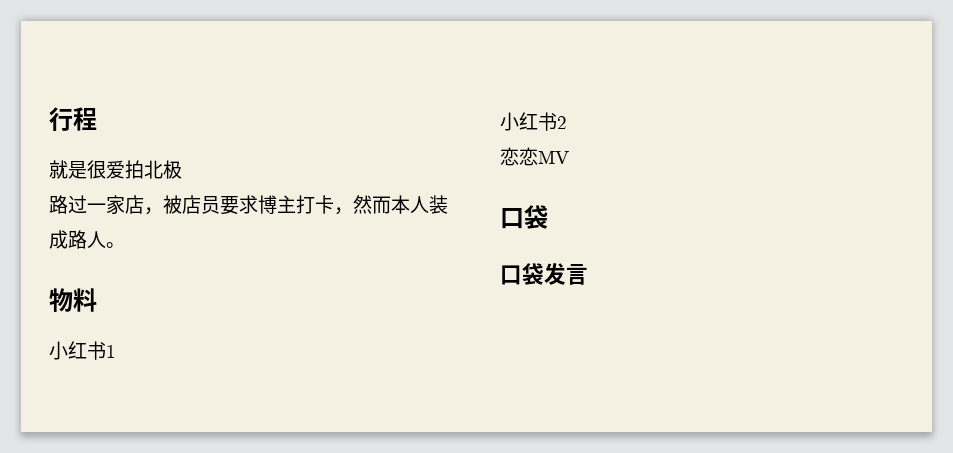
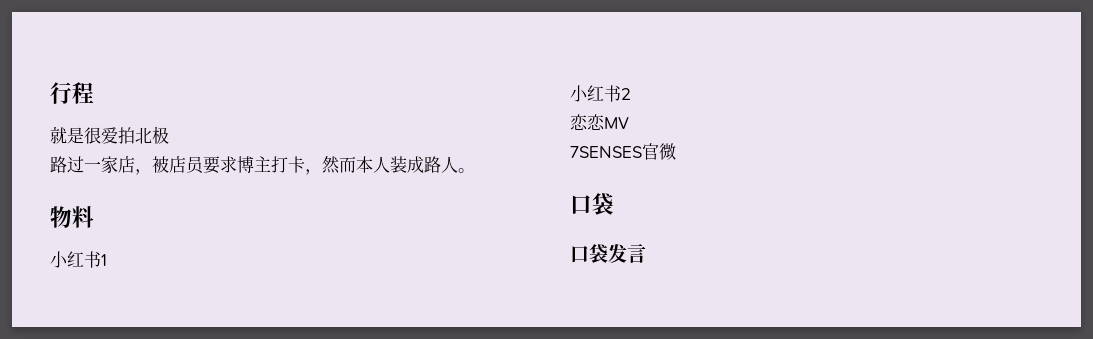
(569, 157) none -> [570,143,676,160] // 7SENSES官微

